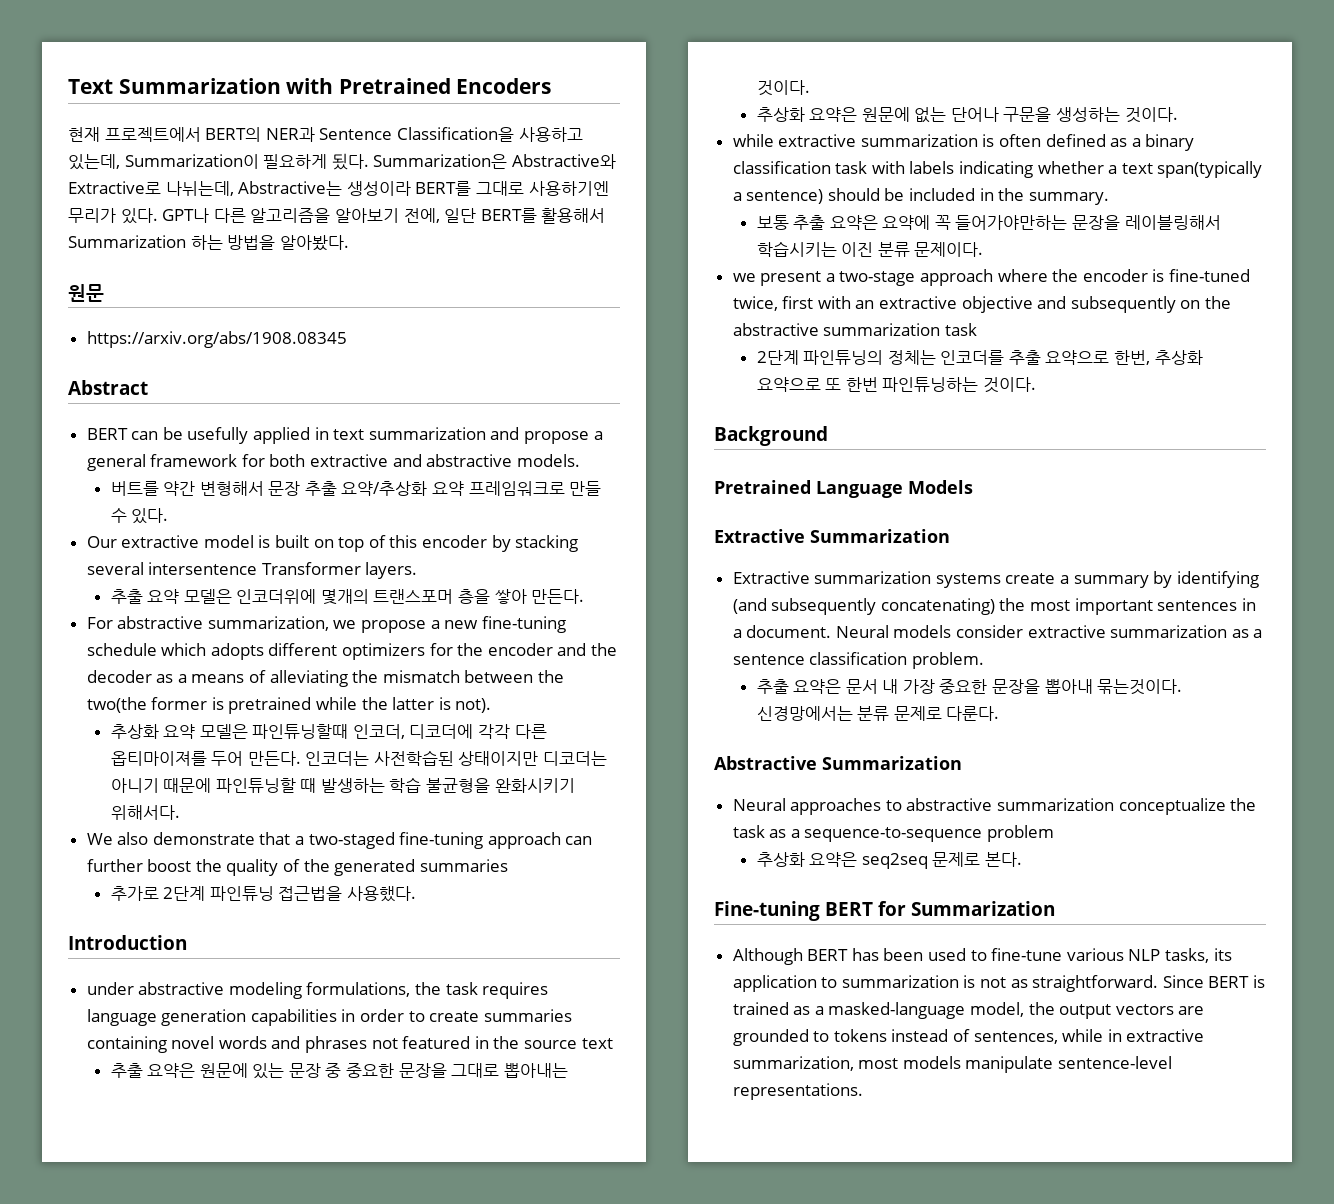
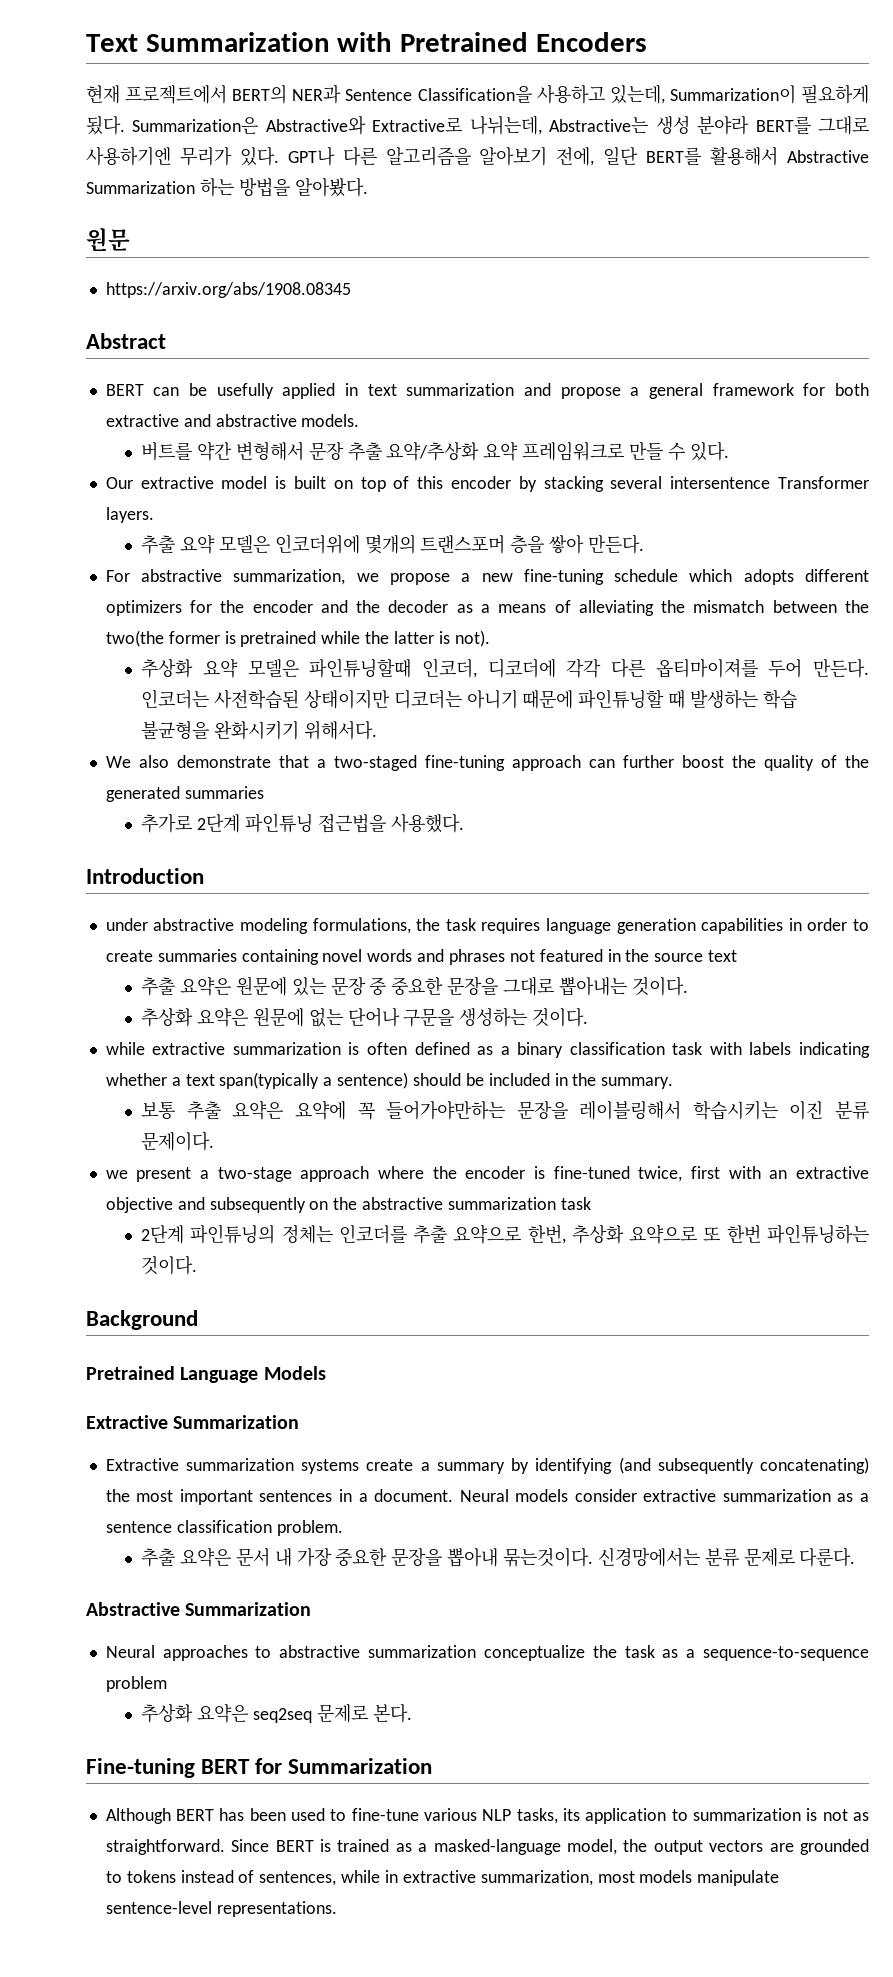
[346,181,411,196] 생성이라 -> [655,116,750,135] 생성 분야라
(606, 216) none -> [786,150,869,163] Abstractive

